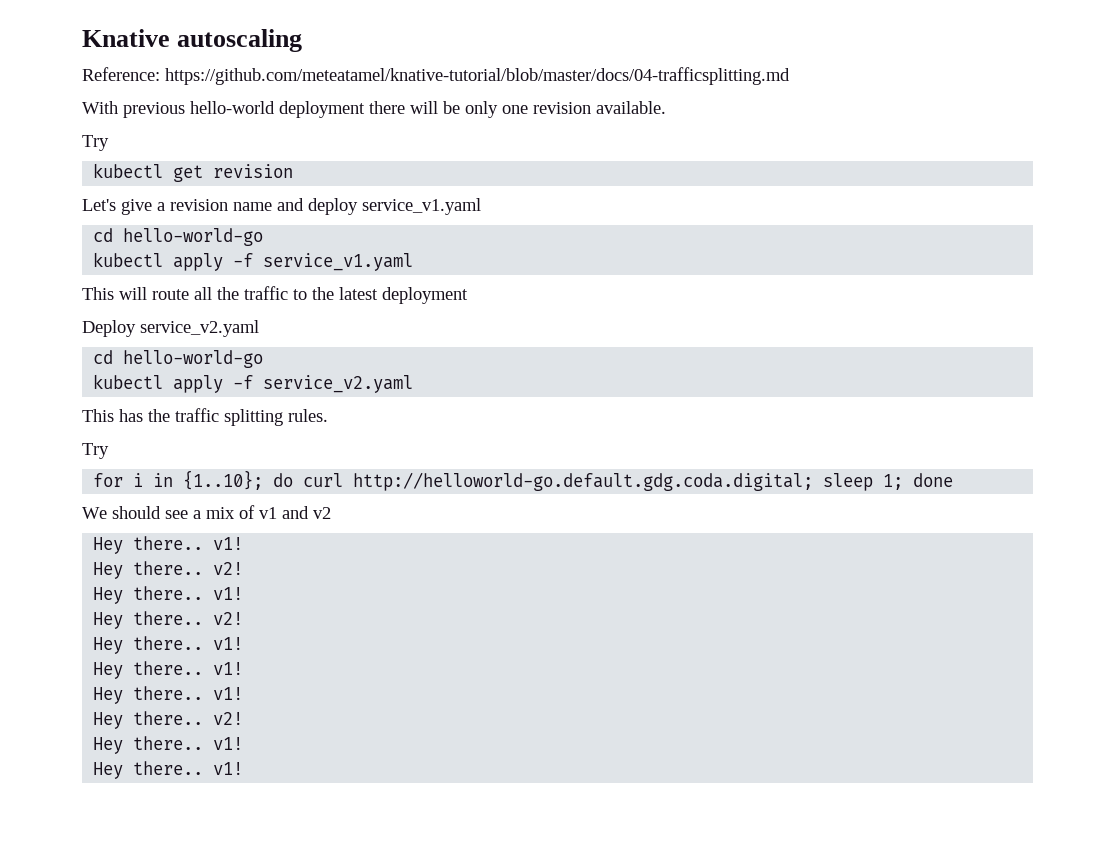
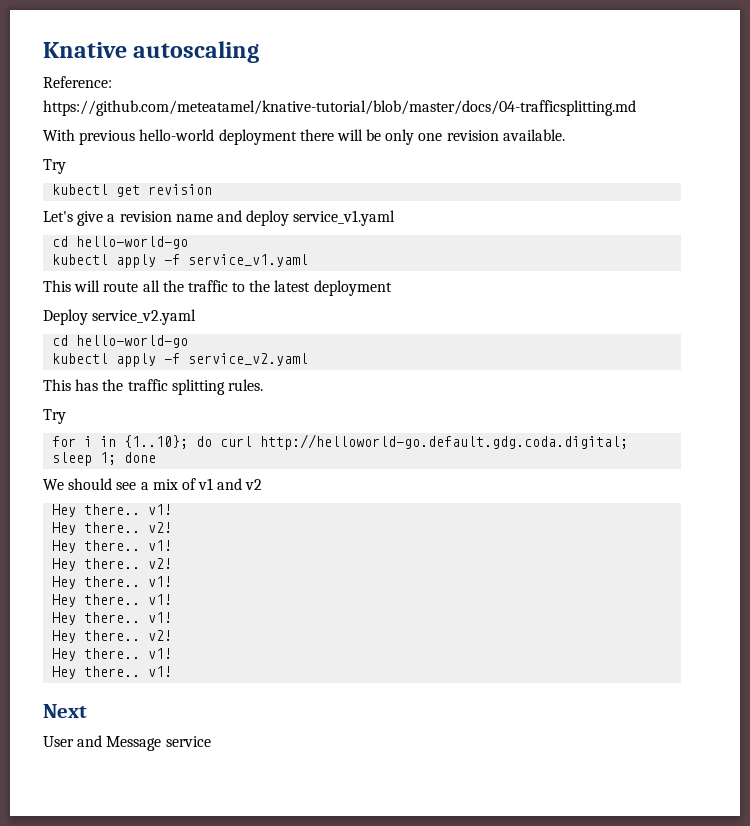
(244, 768) none -> [43,704,87,718] [43,735,211,751] // Next // User and Message service

